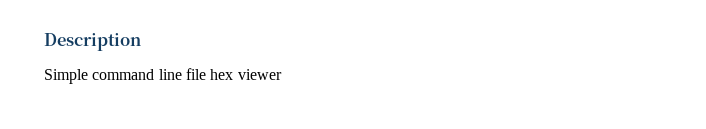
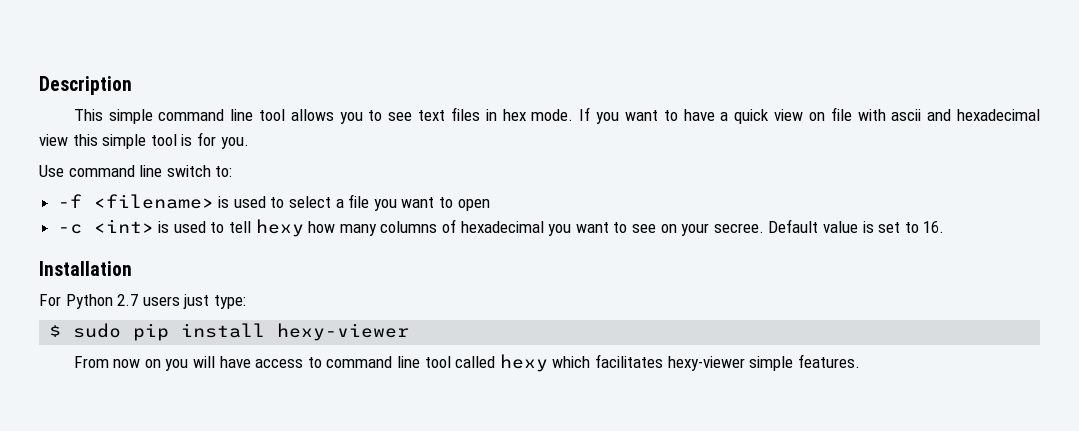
[44,68,282,84] Simple command line file hex viewer -> [73,107,1040,124] [39,132,249,149] [39,165,233,177] [57,194,490,211] [57,219,945,237] [39,261,132,276] [39,294,246,309] [49,323,410,341] [73,354,860,372] This simple command line tool allows you to see text files in hex mode. If you want to have a quick view on file with ascii and hexadecimal view this simple tool is for you. // Use command line switch to: // -f <filename> is used to select a file you want to open // -c <int> is used to tell hexy how many columns of hexadecimal you want to see on your secree. Default value is set to 16. // Installation // For Python 2.7 users just type: // $ sudo pip install hexy-viewer // From now on you will have access to command line tool called hexy which facilitates hexy-viewer simple features.

